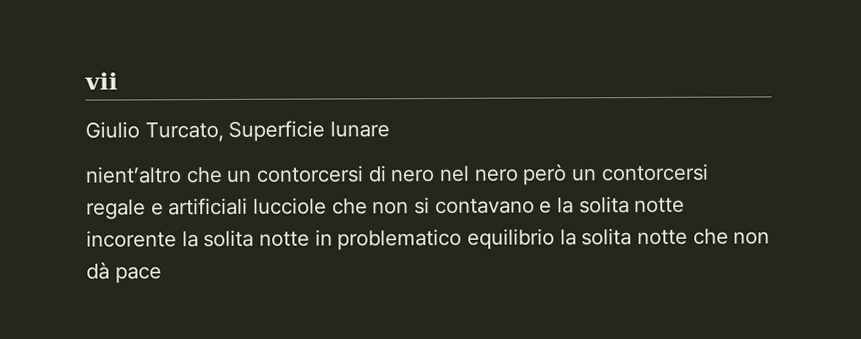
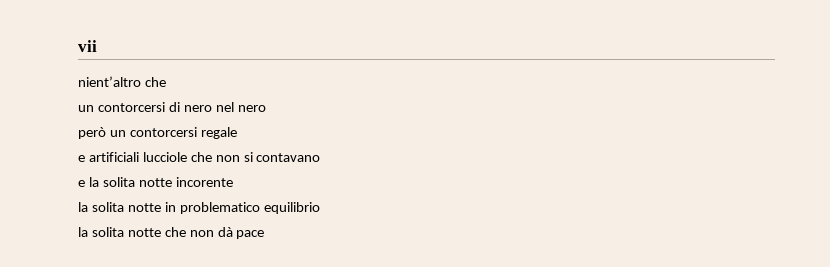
[85,120,391,143] // Giulio Turcato, Superficie lunare -> (97, 46) none
(223, 175) none -> (166, 82) //
(519, 175) none -> (266, 108) //
(146, 209) none -> (237, 133) //
(535, 206) none -> (321, 157) //
(177, 239) none -> (233, 182) //
(556, 239) none -> (320, 208) //

